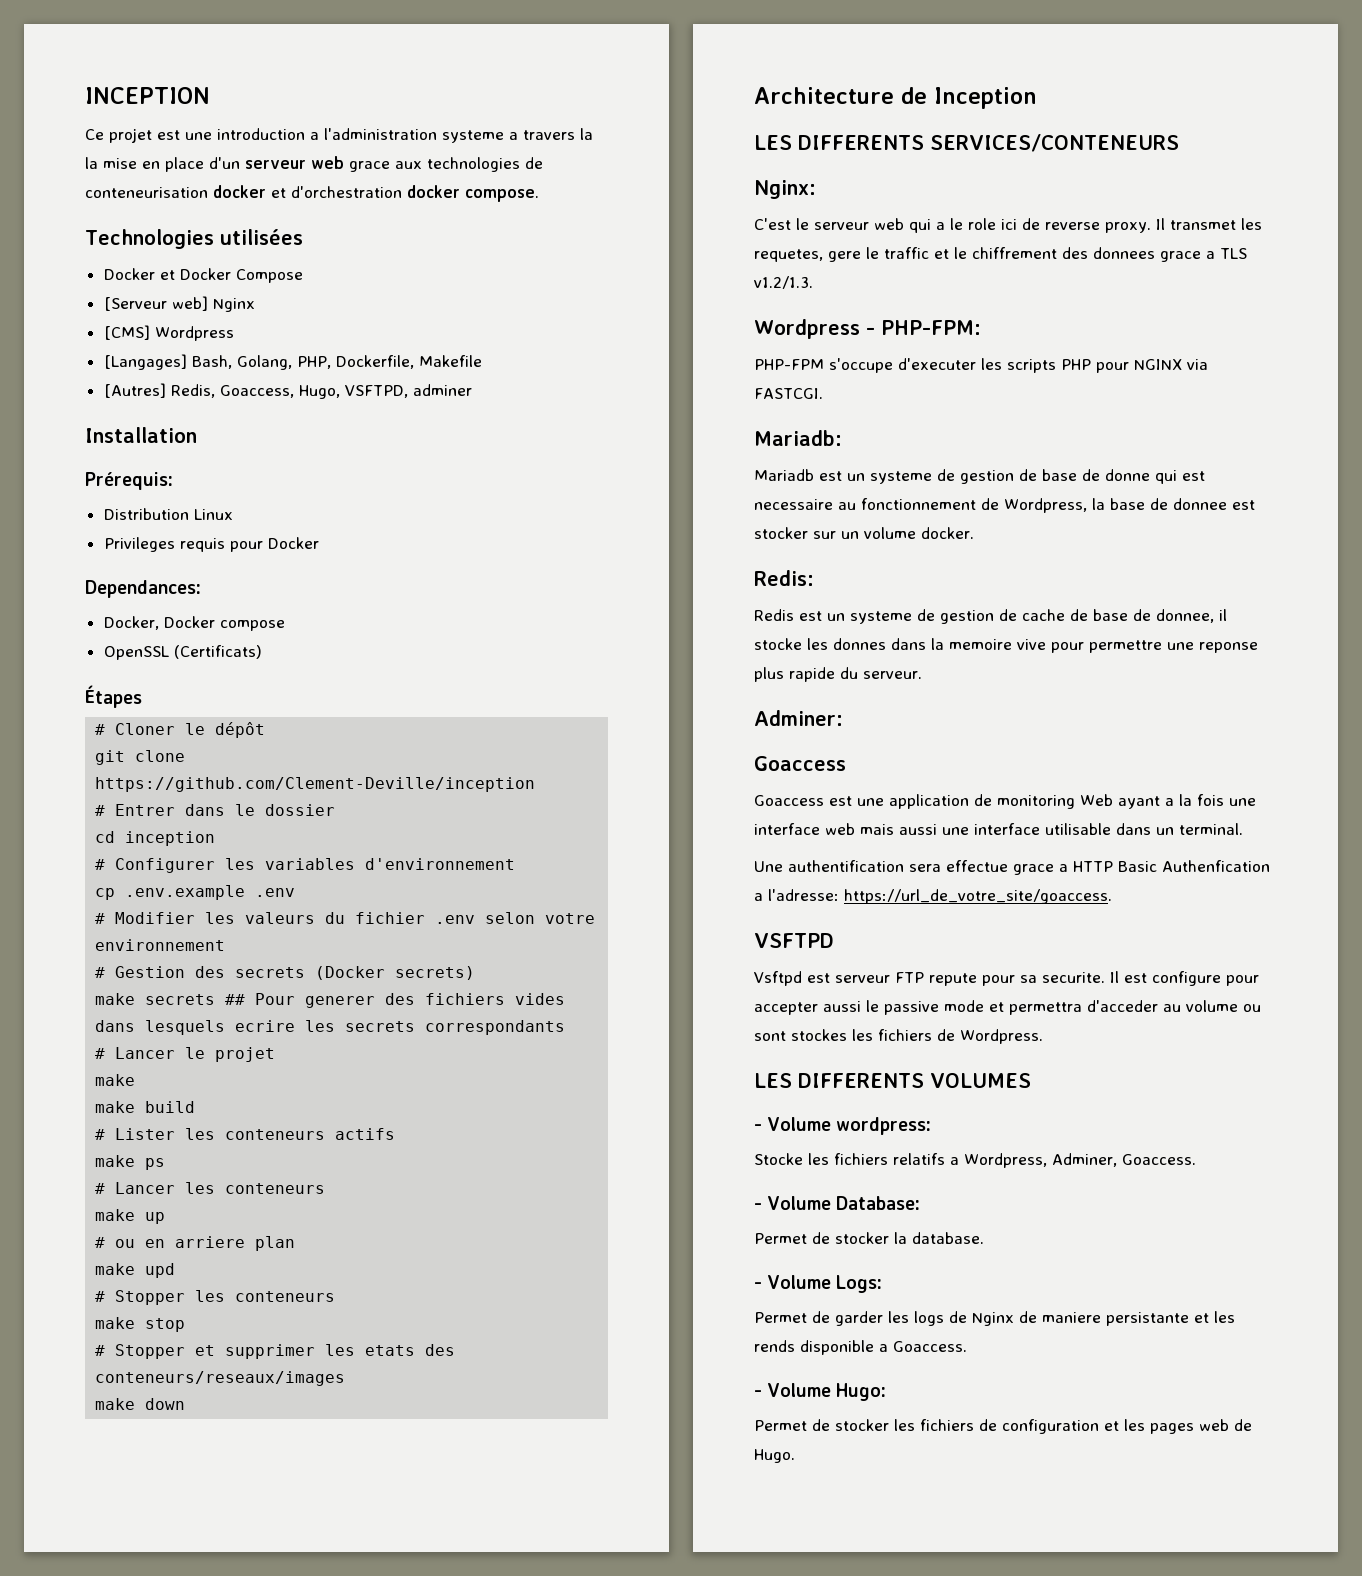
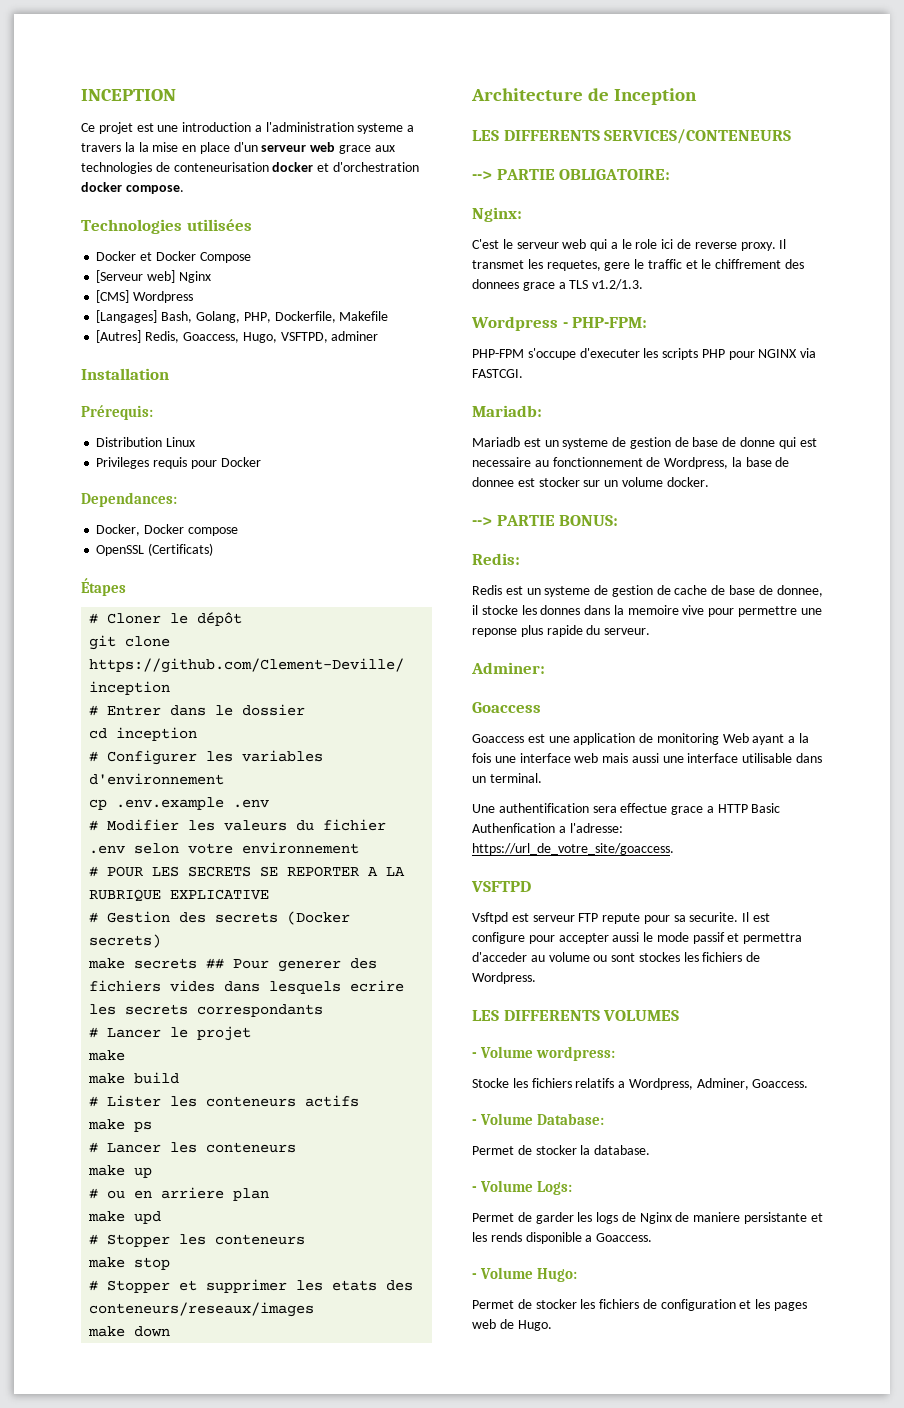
(226, 945) none -> [89,866,406,877] [89,889,270,902] // # POUR LES SECRETS SE REPORTER A LA RUBRIQUE EXPLICATIVE
(1179, 143) none -> [472,169,671,180] // --> PARTIE OBLIGATOIRE:
(974, 533) none -> [472,515,619,526] // --> PARTIE BONUS:
[884,1000,984,1015] passive mode -> [656,932,725,944] mode passif

